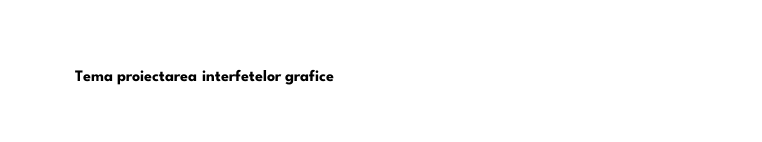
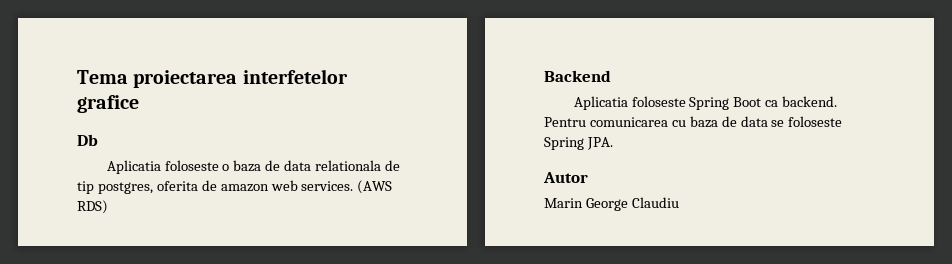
(334, 77) none -> [77,134,98,146] [106,160,401,174] [77,180,393,194] [77,200,108,214] [544,70,611,82] [573,96,838,110] [544,116,843,128] [544,137,613,150] [543,172,588,183] [544,197,679,211] // Db // Aplicatia foloseste o baza de data relationala de tip postgres, oferita de amazon web services. (AWS RDS) // Backend // Aplicatia foloseste Spring Boot ca backend. Pentru comunicarea cu baza de data se foloseste Spring JPA. // Autor // Marin George Claudiu

